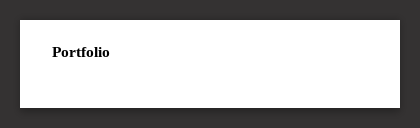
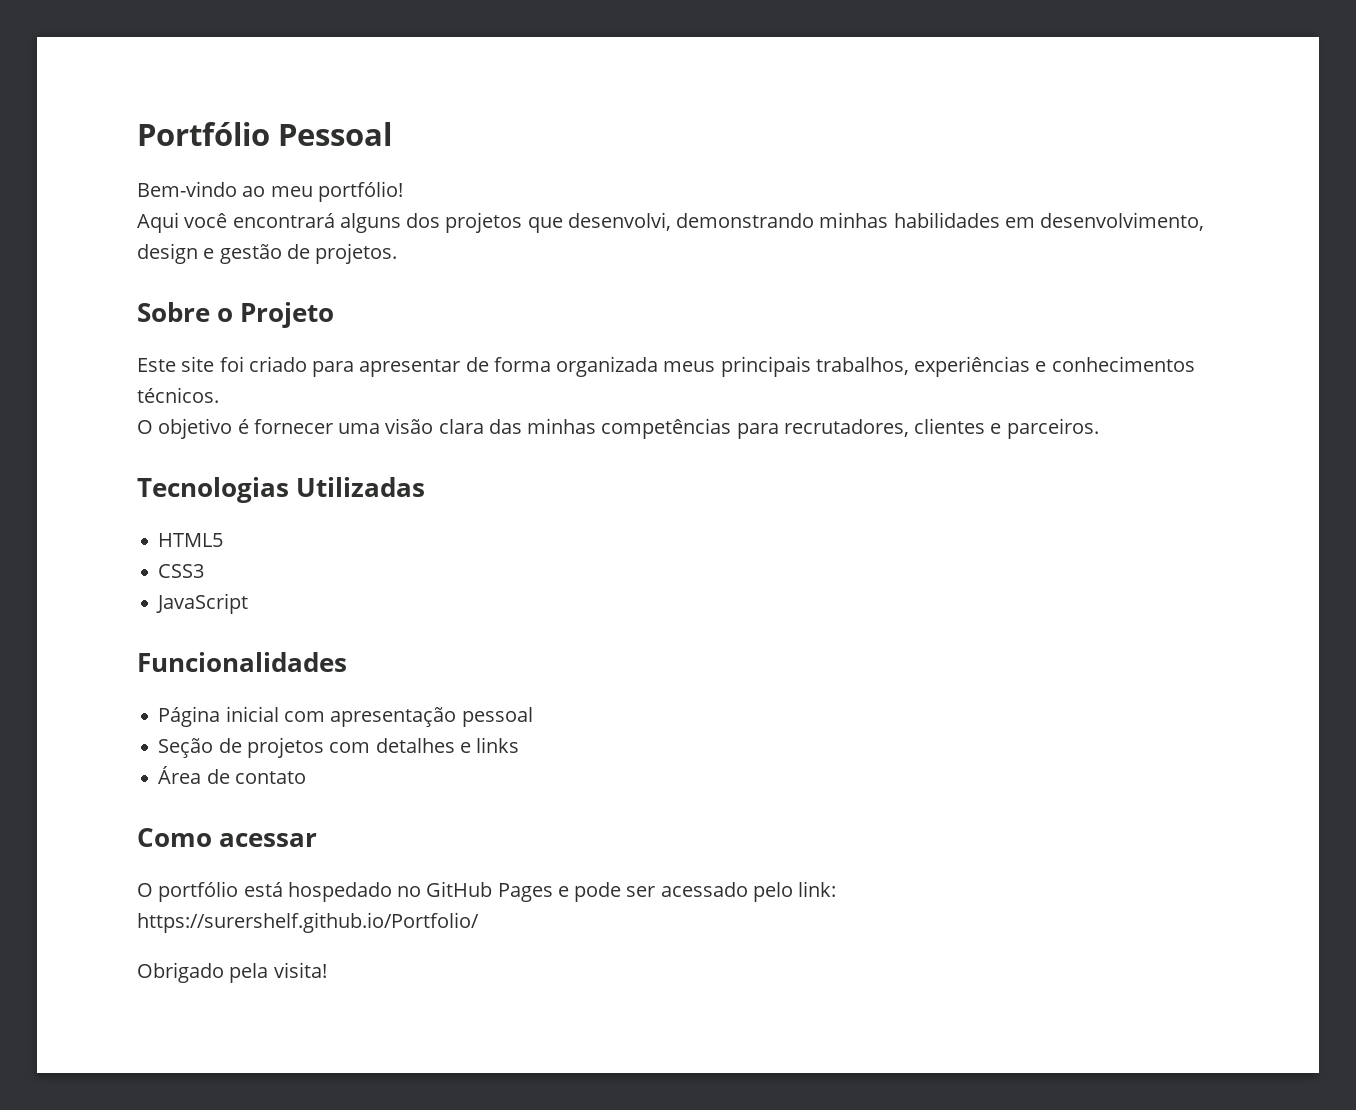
[52,47,110,57] Portfolio -> [137,122,393,146] [137,181,403,202] [137,212,1205,233] [137,243,398,264] [137,302,335,328] [137,356,1195,377] [137,387,219,403] [137,418,1099,439] [137,477,425,503] [158,533,224,547] [158,564,205,578] [156,593,249,614] [137,652,347,672] [158,706,533,727] [158,737,520,758] [158,766,306,784] [137,828,318,847] [137,881,837,902] [137,912,479,933] [137,962,327,983] Portfólio Pessoal // Bem-vindo ao meu portfólio! // Aqui você encontrará alguns dos projetos que desenvolvi, demonstrando minhas habilidades em desenvolvimento, design e gestão de projetos. // Sobre o Projeto // Este site foi criado para apresentar de forma organizada meus principais trabalhos, experiências e conhecimentos técnicos. // O objetivo é fornecer uma visão clara das minhas competências para recrutadores, clientes e parceiros. // Tecnologias Utilizadas // HTML5 // CSS3 // JavaScript // Funcionalidades // Página inicial com apresentação pessoal // Seção de projetos com detalhes e links // Área de contato // Como acessar // O portfólio está hospedado no GitHub Pages e pode ser acessado pelo link: // https://surershelf.github.io/Portfolio/ // Obrigado pela visita!

